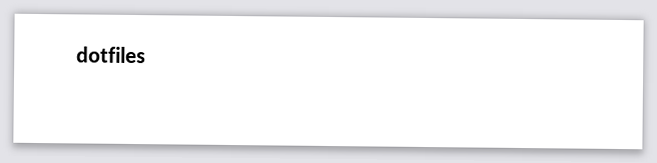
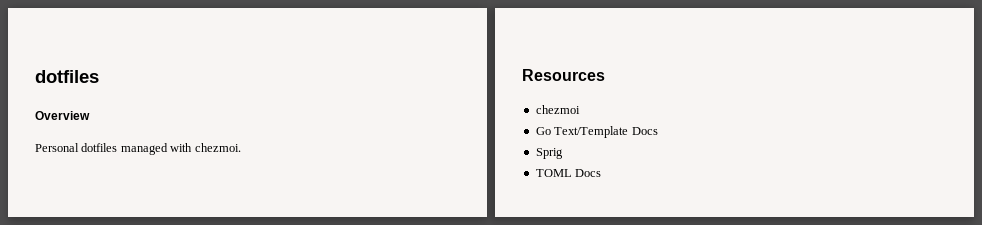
[76,46,146,64] dotfiles -> [35,70,99,83] [35,111,90,120] [35,143,241,155] [522,69,605,81] [535,105,580,114] [535,126,658,138] [535,148,563,159] [535,169,602,177] dotfiles // Overview // Personal dotfiles managed with chezmoi. // Resources // chezmoi // Go Text/Template Docs // Sprig // TOML Docs

